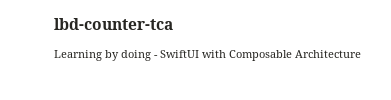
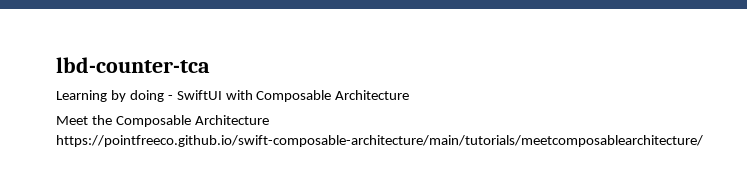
(361, 54) none -> [56,115,269,127] [56,135,703,147] // Meet the Composable Architecture https://pointfreeco.github.io/swift-composable-architecture/main/tutorials/meetcomposablearchitecture/

